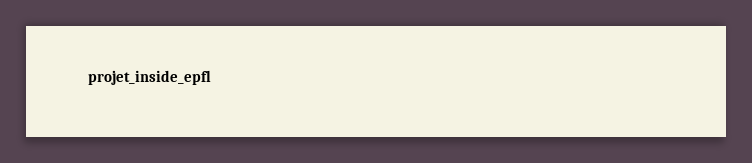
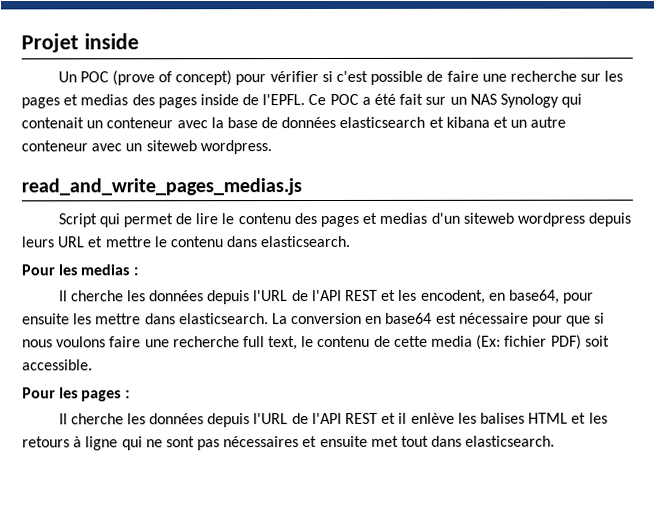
[88,70,211,85] projet_inside_epfl -> [21,33,139,53] [57,70,624,86] [21,93,583,109] [21,116,567,129] [21,140,272,155] [21,178,302,196] [57,212,632,228] [21,235,351,248] [21,264,139,276] [58,289,595,305] [22,312,606,327] [22,334,610,351] [22,359,93,371] [22,387,130,402] [58,412,608,428] [22,435,556,451] Projet inside // Un POC (prove of concept) pour vérifier si c'est possible de faire une recherche sur les pages et medias des pages inside de l'EPFL. Ce POC a été fait sur un NAS Synology qui contenait un conteneur avec la base de données elasticsearch et kibana et un autre conteneur avec un siteweb wordpress. // read_and_write_pages_medias.js // Script qui permet de lire le contenu des pages et medias d'un siteweb wordpress depuis leurs URL et mettre le contenu dans elasticsearch. // Pour les medias : // Il cherche les données depuis l'URL de l'API REST et les encodent, en base64, pour ensuite les mettre dans elasticsearch. La conversion en base64 est nécessaire pour que si nous voulons faire une recherche full text, le contenu de cette media (Ex: fichier PDF) soit accessible. // Pour les pages : // Il cherche les données depuis l'URL de l'API REST et il enlève les balises HTML et les retours à ligne qui ne sont pas nécessaires et ensuite met tout dans elasticsearch.

